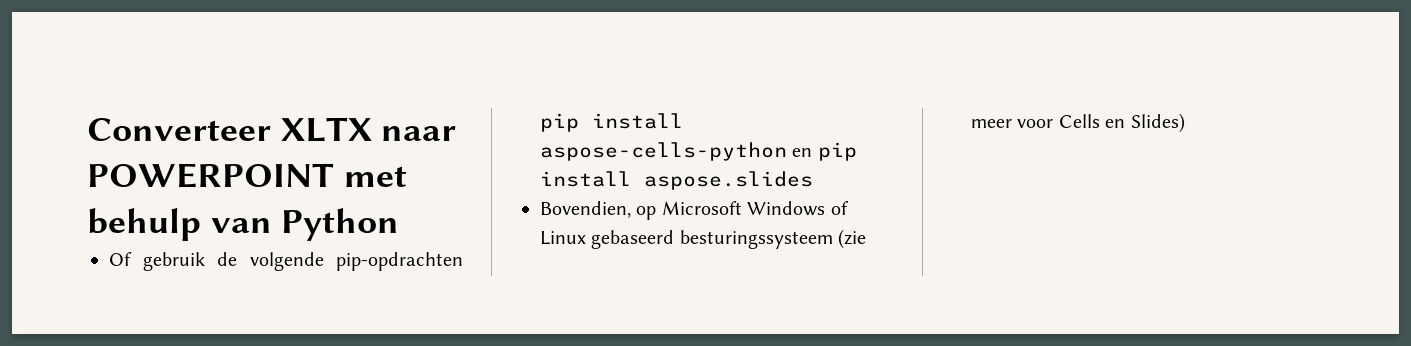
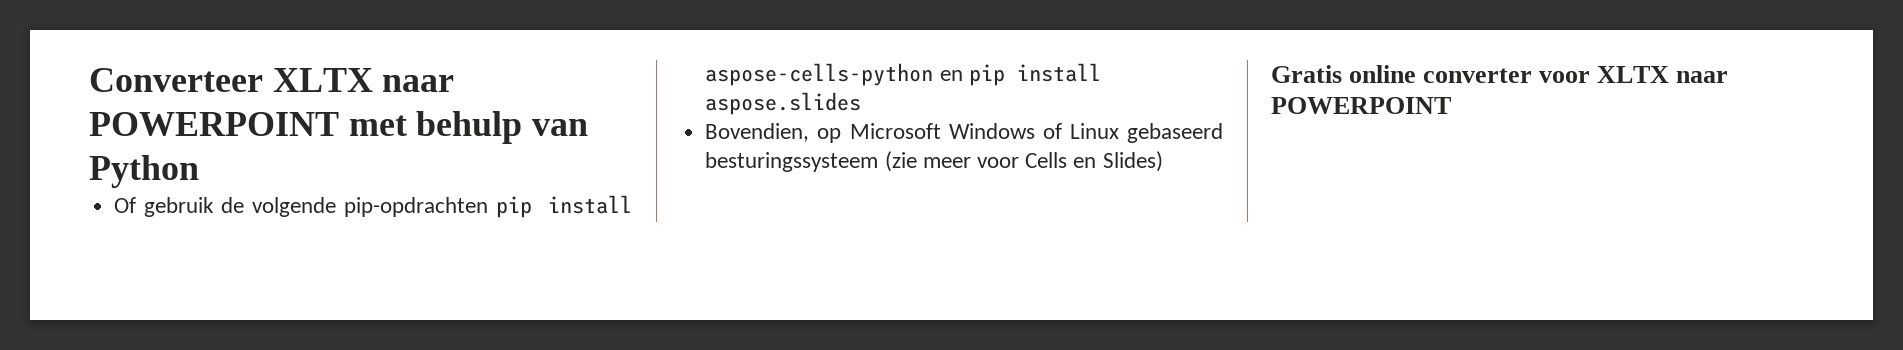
(1185, 123) none -> [1271,65,1729,83] [1271,97,1451,114] // Gratis online converter voor XLTX naar POWERPOINT

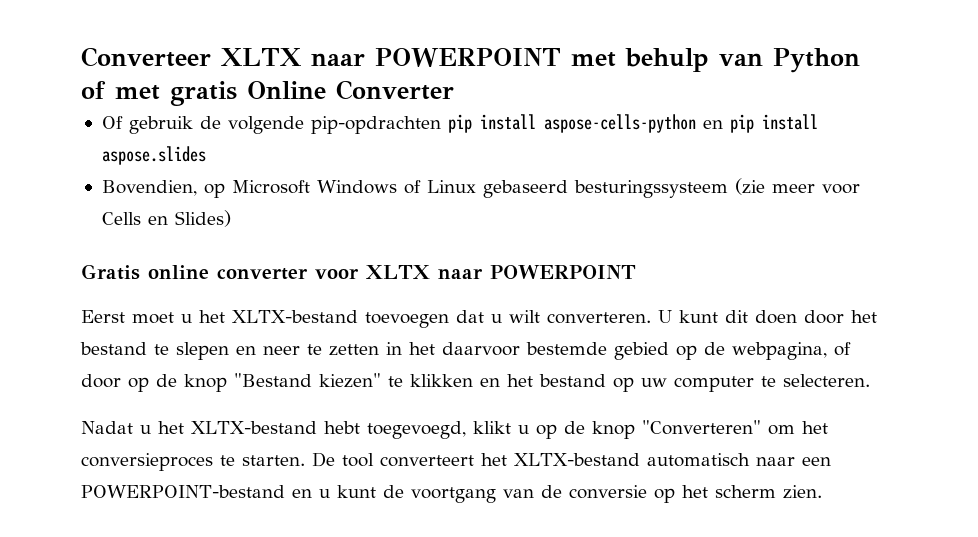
(199, 171) none -> [81,80,454,106] of met gratis Online Converter
(1451, 105) none -> [81,310,877,328] [80,342,851,360] [81,373,870,392] [81,420,828,439] [81,452,831,471] [81,485,822,503] // Eerst moet u het XLTX-bestand toevoegen dat u wilt converteren. U kunt dit doen door het bestand te slepen en neer te zetten in het daarvoor bestemde gebied op de webpagina, of door op de knop "Bestand kiezen" te klikken en het bestand op uw computer te selecteren. // Nadat u het XLTX-bestand hebt toegevoegd, klikt u op de knop "Converteren" om het conversieproces te starten. De tool converteert het XLTX-bestand automatisch naar een POWERPOINT-bestand en u kunt de voortgang van de conversie op het scherm zien.

